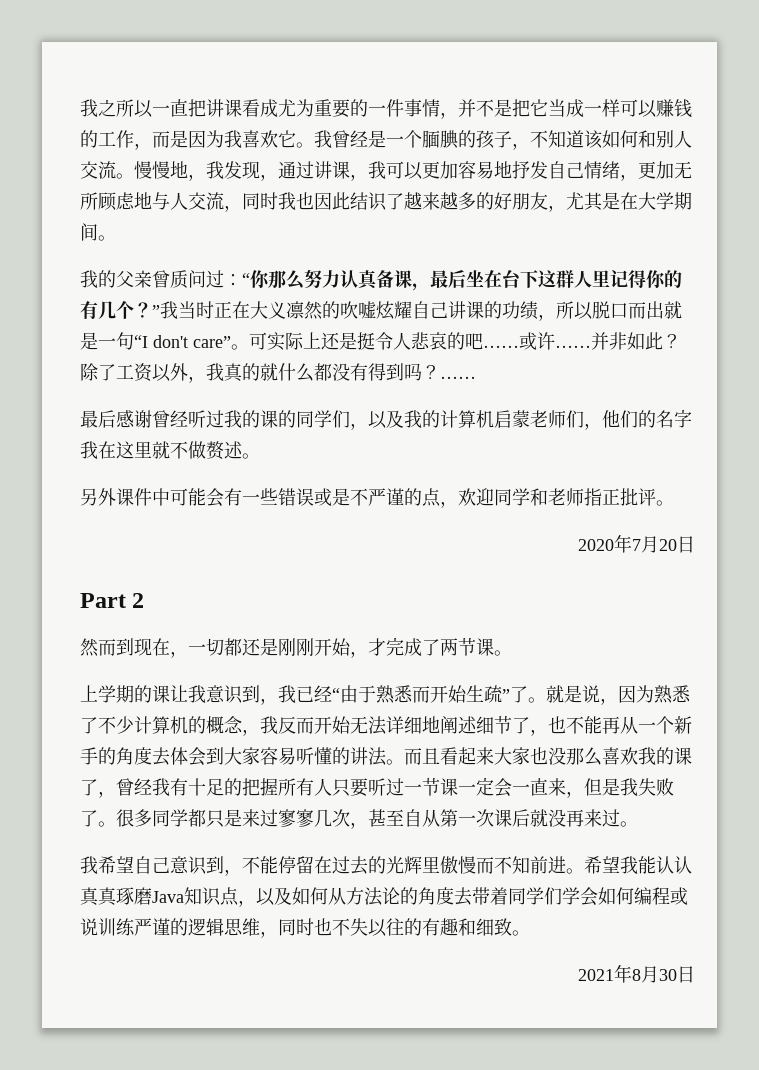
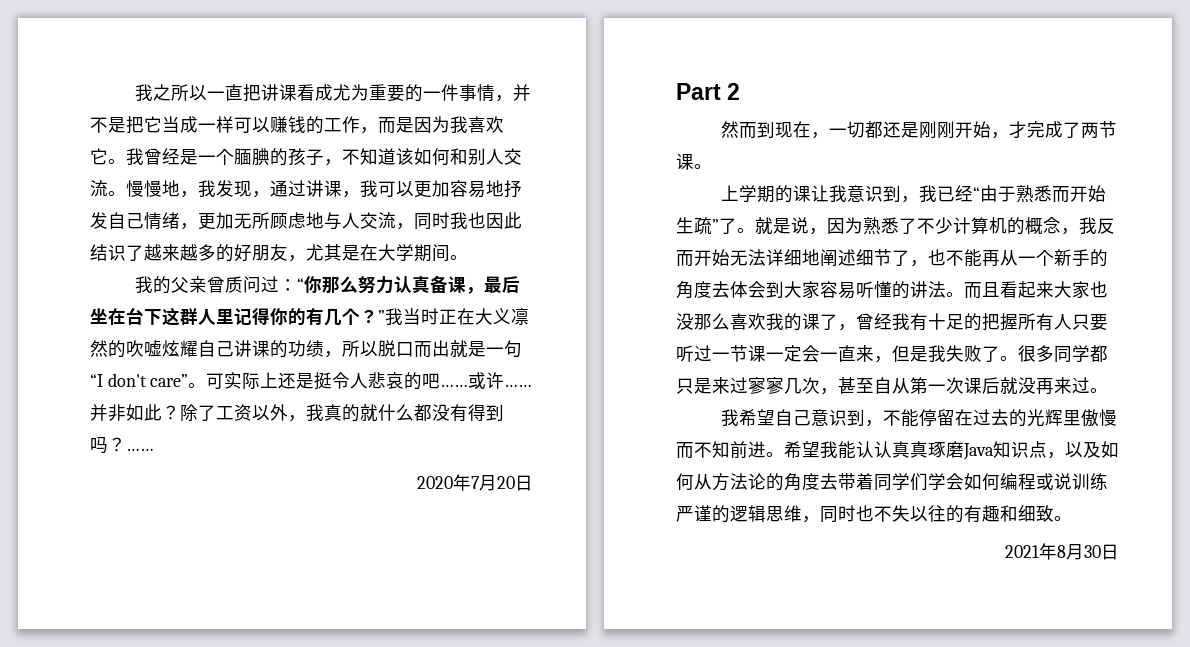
[80,409,692,430] [80,441,260,460] [80,488,674,508] // 最后感谢曾经听过我的课的同学们，以及我的计算机启蒙老师们，他们的名字我在这里就不做赘述。 // 另外课件中可能会有一些错误或是不严谨的点，欢迎同学和老师指正批评。 -> (154, 449) none

